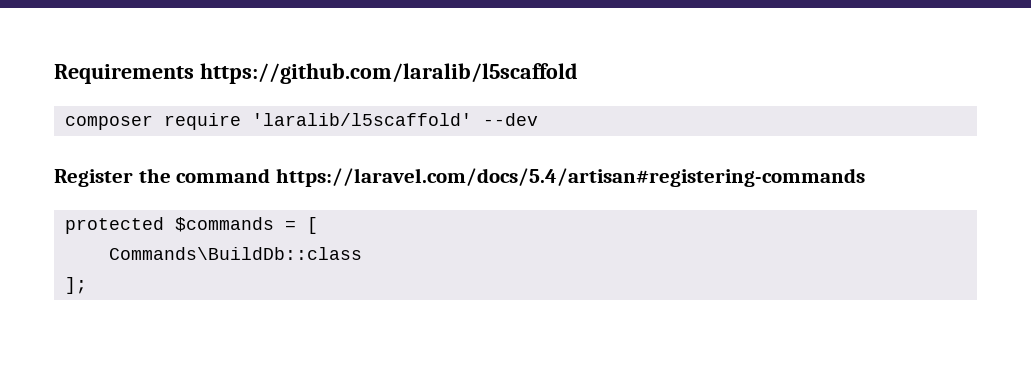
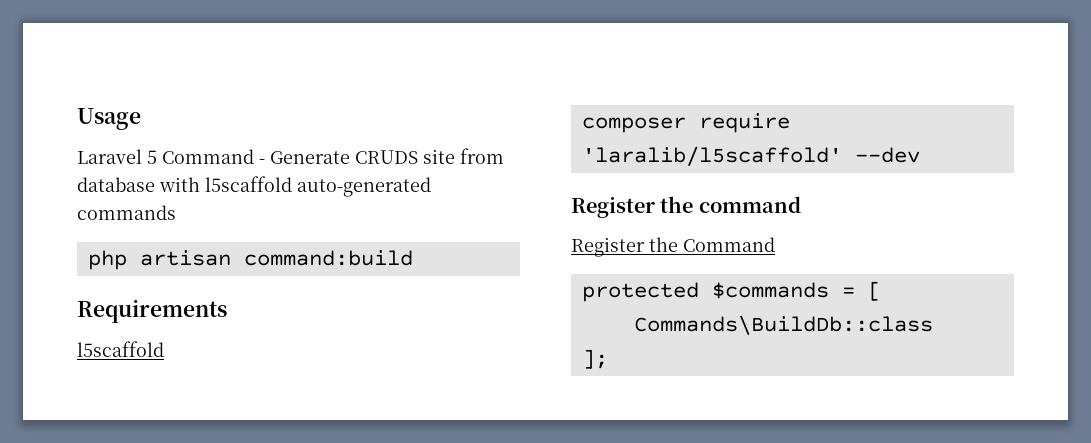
(54, 74) none -> [77,108,141,130] [77,148,504,164] [77,176,431,197] [77,205,176,220] [87,250,413,270] Usage // Laravel 5 Command - Generate CRUDS site from database with l5scaffold auto-generated commands // php artisan command:build //
[199,63,578,84] https://github.com/laralib/l5scaffold -> [77,341,164,357] // l5scaffold
[275,168,865,187] https://laravel.com/docs/5.4/artisan#registering-commands -> [571,237,775,257] // Register the Command

